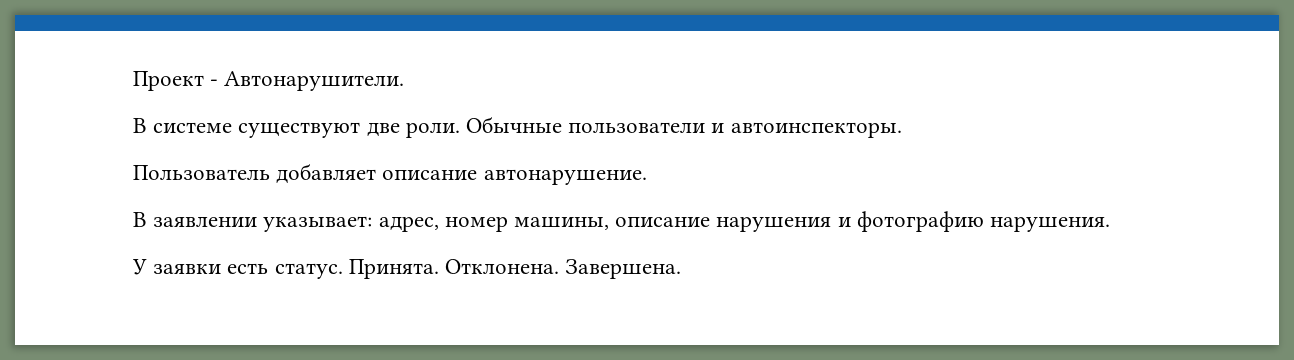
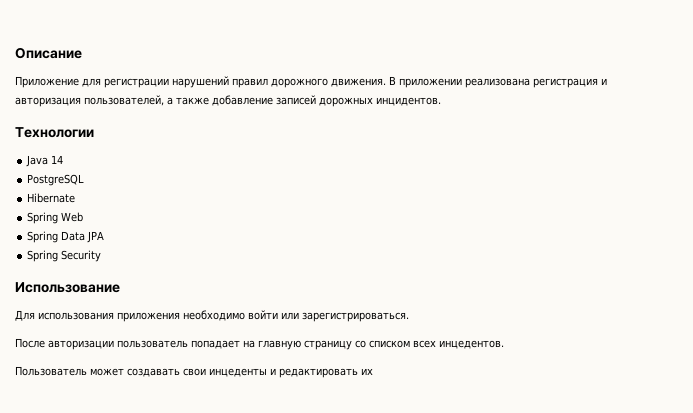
[133,71,405,91] [133,116,902,138] [133,163,647,185] [133,211,1111,232] [132,259,682,279] Проект - Автонарушители. // В системе существуют две роли. Обычные пользователи и автоинспекторы. // Пользователь добавляет описание автонарушение. // В заявлении указывает: адрес, номер машины, описание нарушения и фотографию нарушения. // У заявки есть статус. Принята. Отклонена. Завершена. -> [15,47,82,59] [15,76,607,88] [15,95,441,107] [15,127,94,138] [26,155,64,167] [27,174,85,186] [27,193,76,203] [27,212,84,224] [27,231,105,243] [27,250,102,262] [15,282,120,293] [15,310,409,322] [15,338,504,350] [15,366,373,378] Описание // Приложение для регистрации нарушений правил дорожного движения. В приложении реализована регистрация и авторизация пользователей, а также добавление записей дорожных инцидентов. // Технологии // Java 14 // PostgreSQL // Hibernate // Spring Web // Spring Data JPA // Spring Security // Использование // Для использования приложения необходимо войти или зарегистрироваться. // После авторизации пользователь попадает на главную страницу со списком всех инцедентов. // Пользователь может создавать свои инцеденты и редактировать их

